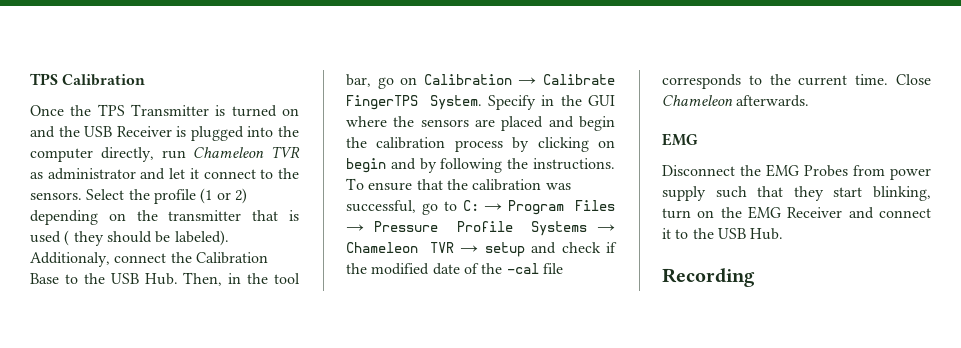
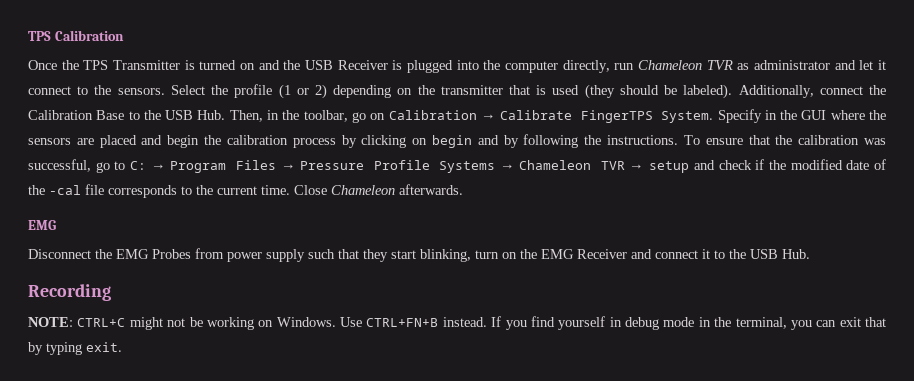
[64,230,104,246] ( they -> [584,84,615,99] (they
[30,252,110,267] Additionaly, -> [738,85,814,98] Additionally,
[274,273,300,284] [346,74,371,87] tool bar, -> [303,110,348,122] toolbar,
(755, 277) none -> [28,316,886,330] [28,342,122,355] // NOTE: CTRL+C might not be working on Windows. Use CTRL+FN+B instead. If you find yourself in debug mode in the terminal, you can exit that by typing exit.

